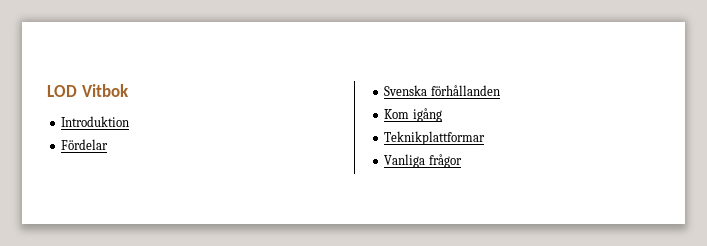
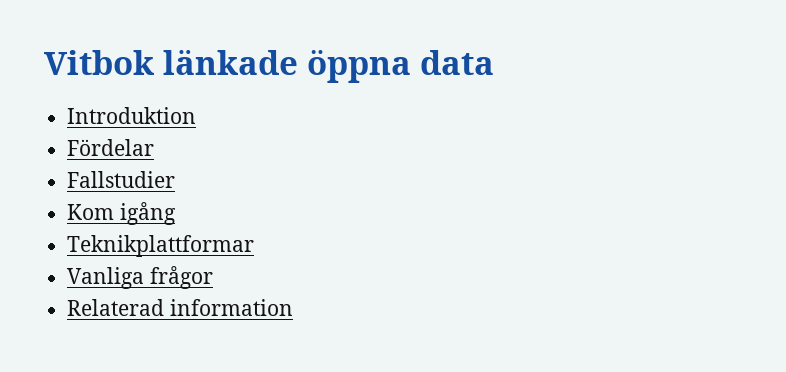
[47,85,77,97] LOD -> (44, 62) none
(129, 90) none -> [163,50,494,83] länkade öppna data
[384,85,500,96] Svenska förhållanden -> [67,171,176,188] Fallstudier
(462, 161) none -> [67,299,293,316] // Relaterad information

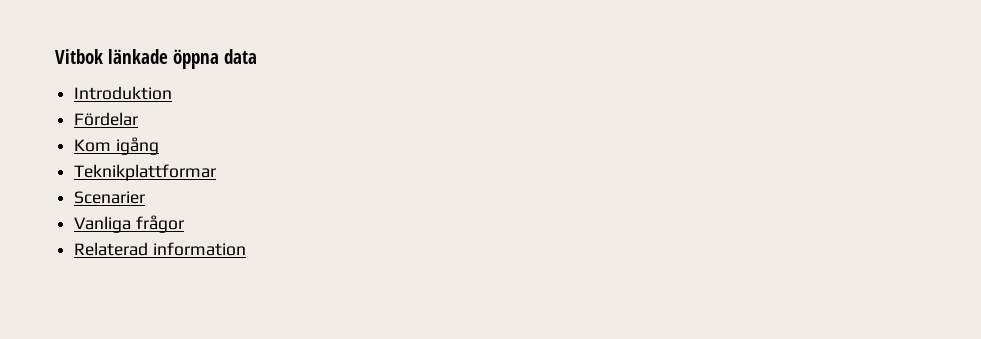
[67,171,176,188] // Fallstudier -> (139, 119) none
(255, 246) none -> [74,191,146,204] // Scenarier

